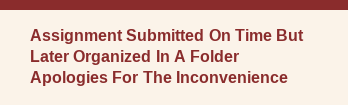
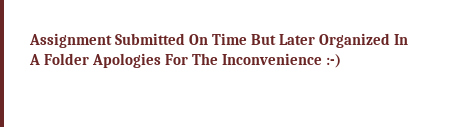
(288, 77) none -> [326,54,342,68] :-)

